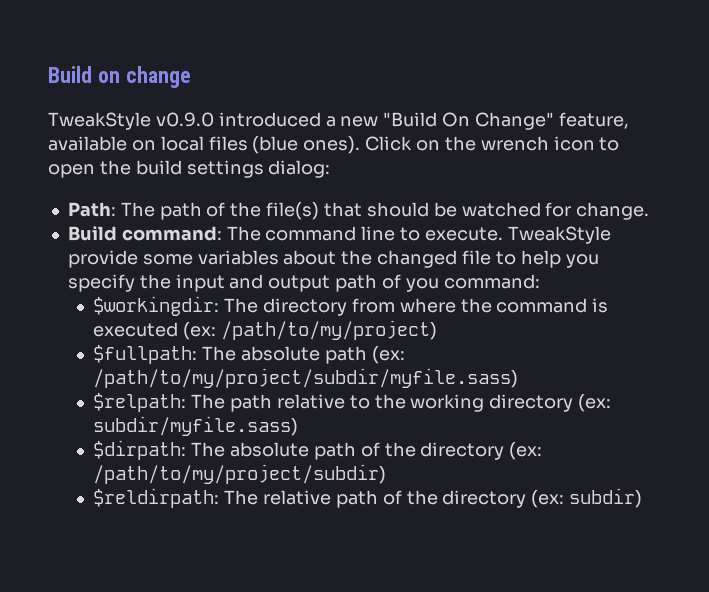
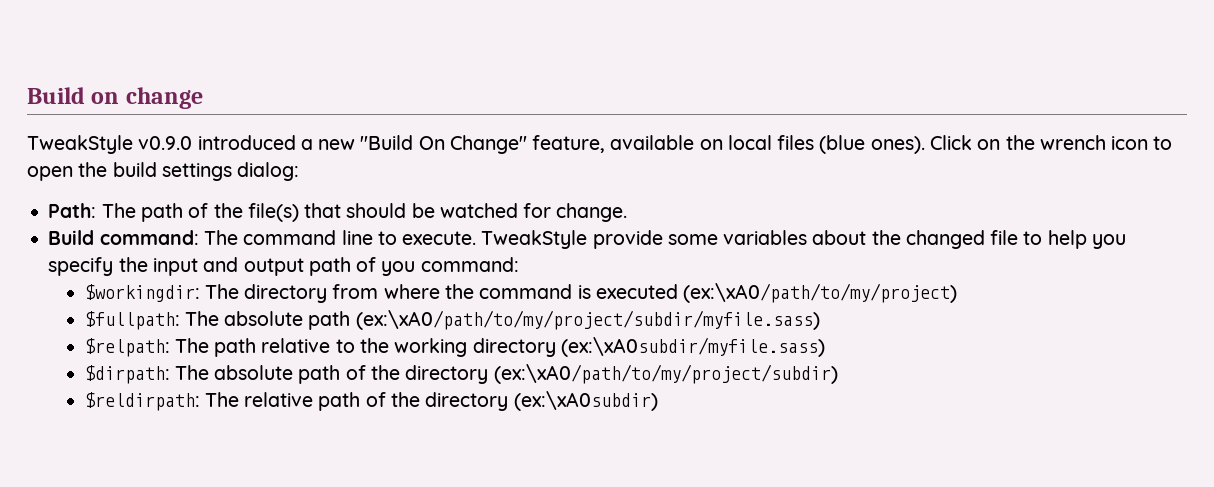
[183,320,437,340] (ex: /path/to/my/project) -> [683,283,958,303] (ex:\xA0/path/to/my/project)
[371,346,405,364] [93,368,519,388] (ex: /path/to/my/project/subdir/myfile.sass) -> [355,310,820,330] (ex:\xA0/path/to/my/project/subdir/myfile.sass)
[578,394,612,412] [93,416,299,436] (ex: subdir/myfile.sass) -> [560,337,825,357] (ex:\xA0subdir/myfile.sass)
[509,442,543,460] [93,464,387,484] (ex: /path/to/my/project/subdir) -> [493,364,838,384] (ex:\xA0/path/to/my/project/subdir)
[531,488,643,508] (ex: subdir) -> [513,391,658,411] (ex:\xA0subdir)

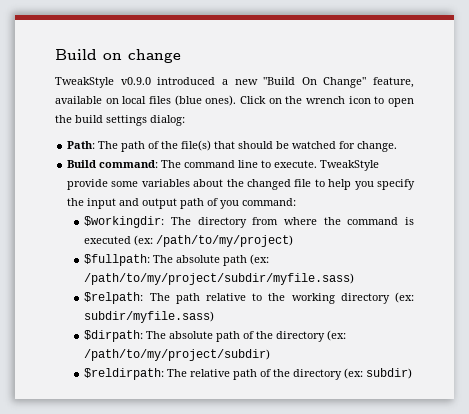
[683,283,958,303] (ex:\xA0/path/to/my/project) -> [134,235,294,247] (ex: /path/to/my/project)
[355,310,820,330] (ex:\xA0/path/to/my/project/subdir/myfile.sass) -> [250,254,270,265] [84,273,355,285] (ex: /path/to/my/project/subdir/myfile.sass)
[560,337,825,357] (ex:\xA0subdir/myfile.sass) -> [395,292,415,303] [84,311,215,323] (ex: subdir/myfile.sass)
[493,364,838,384] (ex:\xA0/path/to/my/project/subdir) -> [327,330,347,341] [84,349,271,361] (ex: /path/to/my/project/subdir)
[513,391,658,411] (ex:\xA0subdir) -> [344,368,413,379] (ex: subdir)

